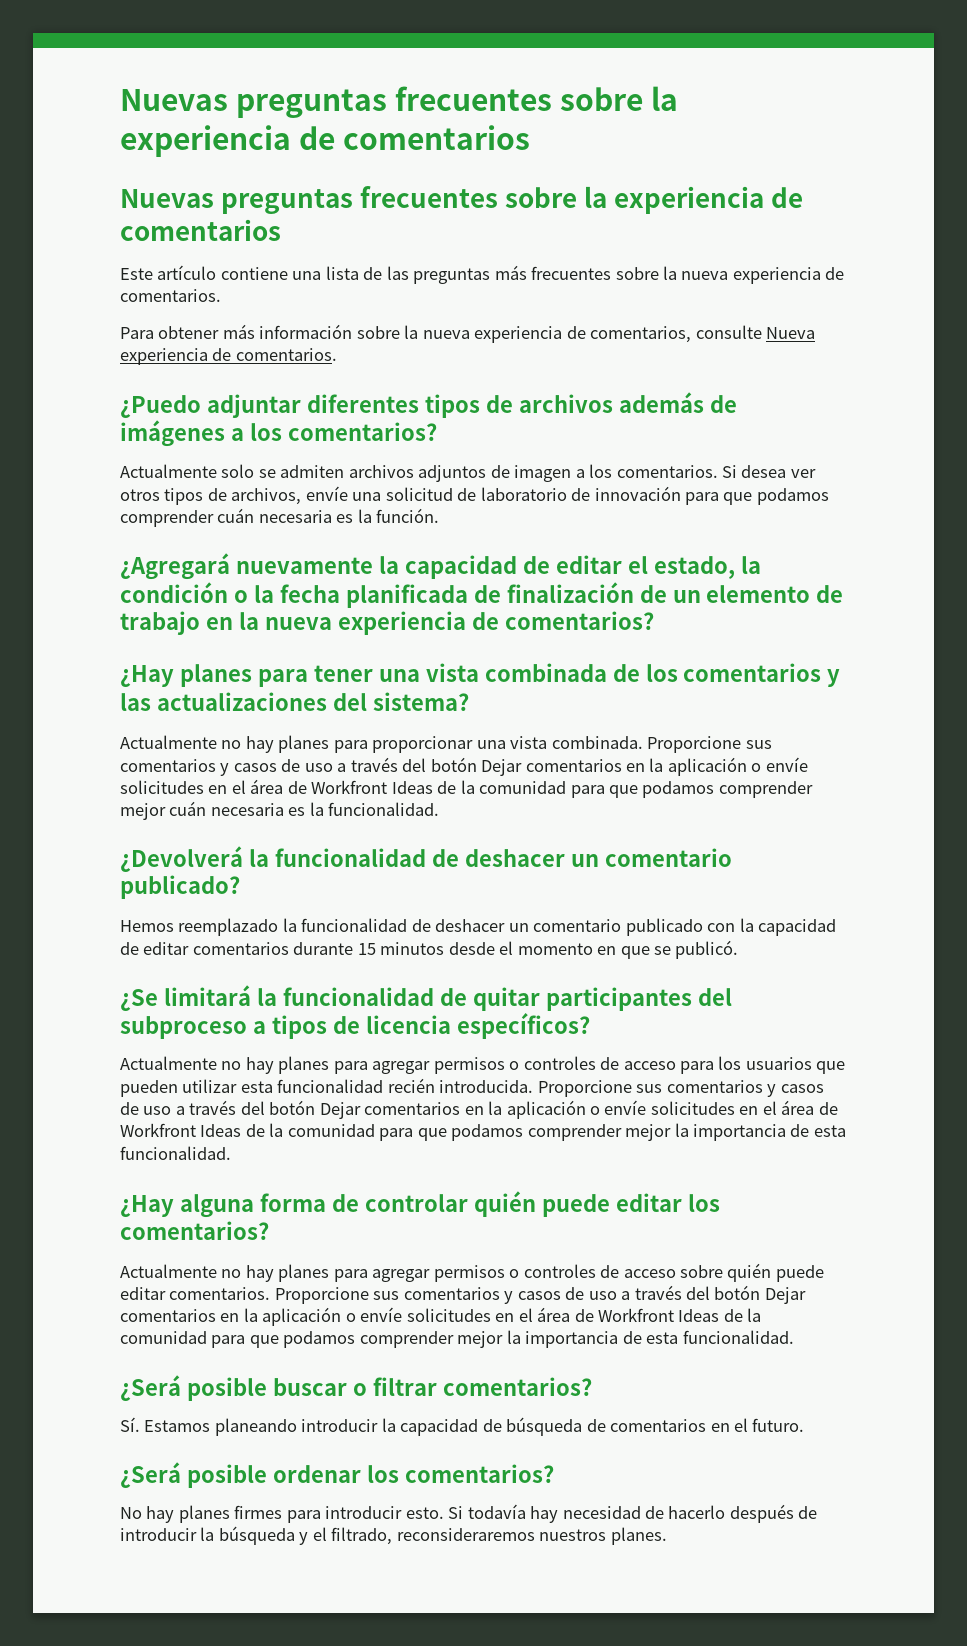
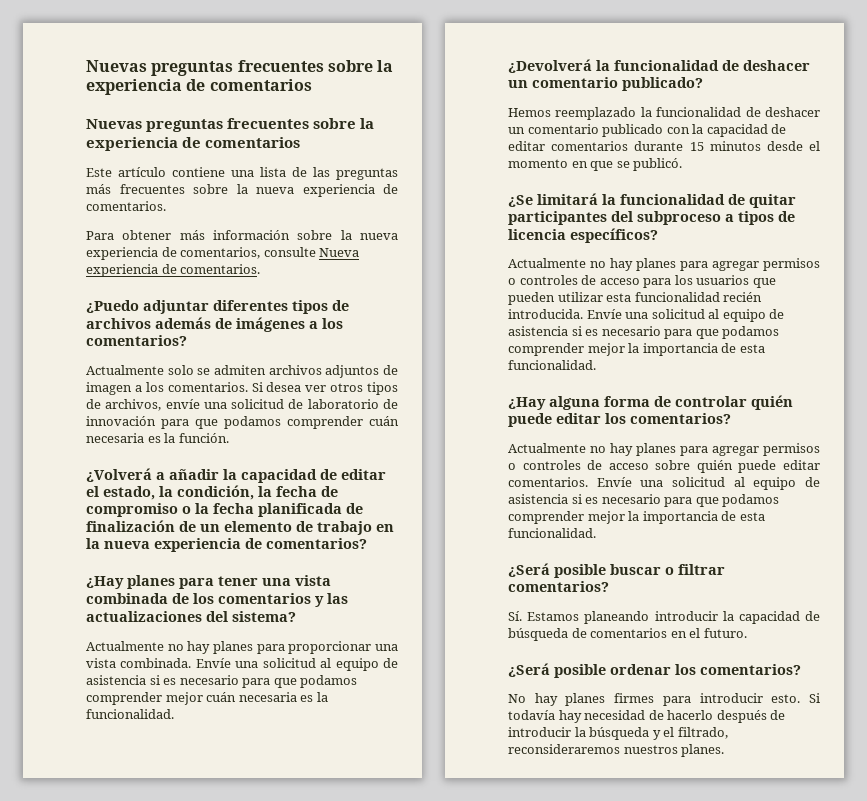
[120,553,373,580] ¿Agregará nuevamente -> [86,468,219,482] ¿Volverá a añadir
[120,582,228,603] condición -> [177,485,338,500] [86,503,178,517] condición, la fecha de compromiso
[647,736,772,753] [120,757,808,776] [120,779,567,794] Proporcione sus comentarios y casos de uso a través del botón Dejar comentarios en la aplicación o envíe solicitudes en el área de Workfront Ideas de la comunidad -> [195,658,398,671] [86,675,239,685] Envíe una solicitud al equipo de asistencia si es necesario
[537,1080,824,1097] [120,1100,838,1119] [120,1123,375,1137] Proporcione sus comentarios y casos de uso a través del botón Dejar comentarios en la aplicación o envíe solicitudes en el área de Workfront Ideas de la comunidad -> [586,309,785,322] [508,326,661,336] Envíe una solicitud al equipo de asistencia si es necesario
[274,1285,806,1304] [120,1307,762,1326] [120,1331,207,1344] Proporcione sus comentarios y casos de uso a través del botón Dejar comentarios en la aplicación o envíe solicitudes en el área de Workfront Ideas de la comunidad -> [596,477,820,490] [508,494,661,504] Envíe una solicitud al equipo de asistencia si es necesario

